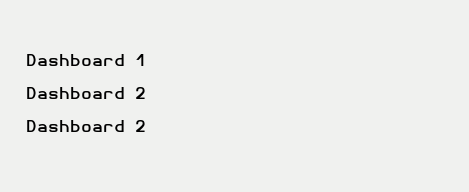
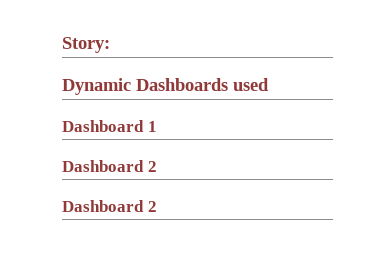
(26, 60) none -> [62,37,110,53] [62,78,269,95] Story: // Dynamic Dashboards used //

